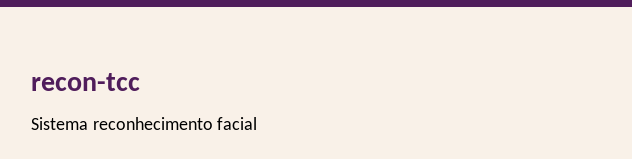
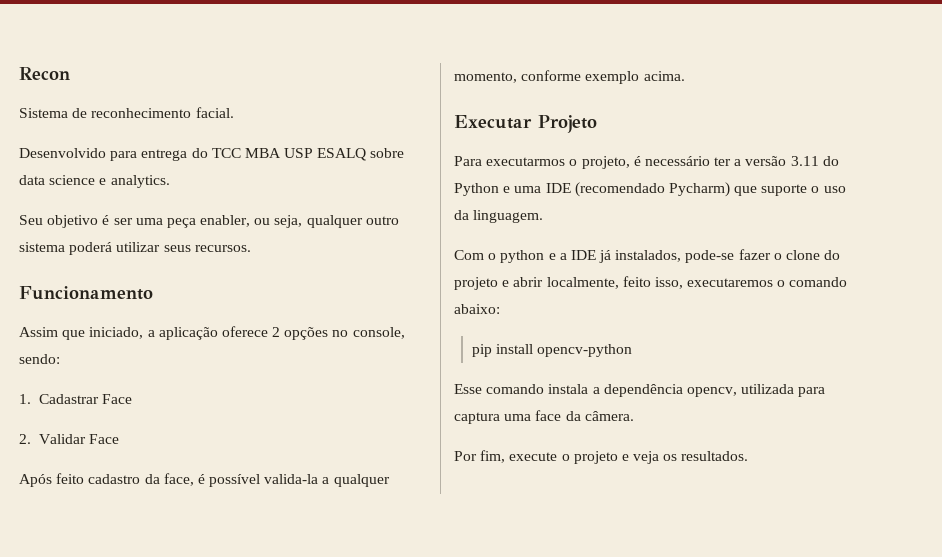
[31,73,140,91] recon-tcc -> [19,67,70,80] Recon
[92,117,258,130] reconhecimento facial -> [72,107,234,118] [19,148,405,161] [19,175,170,188] [19,215,399,228] [19,242,251,255] [19,286,153,300] [19,326,405,340] [19,354,60,364] [19,394,132,404] [19,434,119,444] [19,473,390,487] [454,70,685,84] [454,115,597,133] [454,156,839,169] [454,182,846,197] [454,210,544,223] [454,249,841,263] [454,276,848,290] [454,304,500,314] [471,344,632,357] [454,384,826,397] [454,410,634,424] [454,450,749,464] de reconhecimento facial. // Desenvolvido para entrega do TCC MBA USP ESALQ sobre data science e analytics. // Seu objetivo é ser uma peça enabler, ou seja, qualquer outro sistema poderá utilizar seus recursos. // Funcionamento // Assim que iniciado, a aplicação oferece 2 opções no console, sendo: // 1. Cadastrar Face // 2. Validar Face // Após feito cadastro da face, é possível valida-la a qualquer momento, conforme exemplo acima. // Executar Projeto // Para executarmos o projeto, é necessário ter a versão 3.11 do Python e uma IDE (recomendado Pycharm) que suporte o uso da linguagem. // Com o python e a IDE já instalados, pode-se fazer o clone do projeto e abrir localmente, feito isso, executaremos o comando abaixo: // pip install opencv-python // Esse comando instala a dependência opencv, utilizada para captura uma face da câmera. // Por fim, execute o projeto e veja os resultados.

